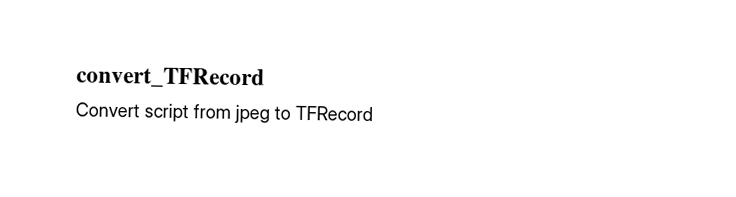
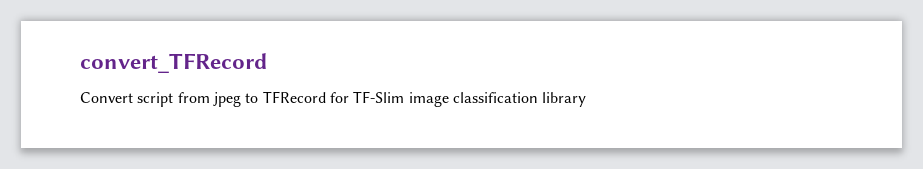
(373, 113) none -> [329,91,587,107] for TF-Slim image classification library

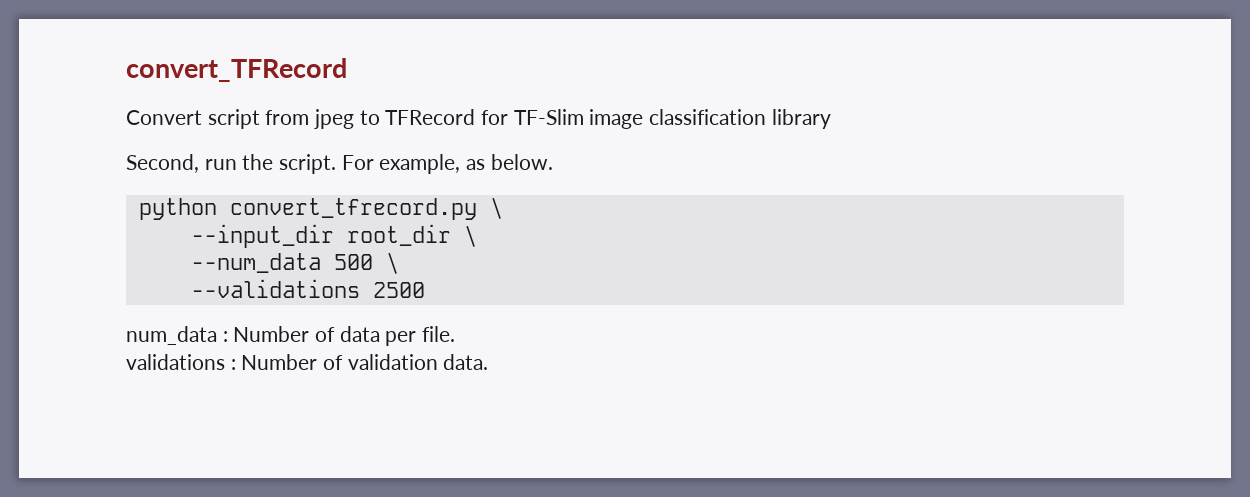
(587, 99) none -> [126,154,553,174] [138,197,503,220] [190,224,477,248] [190,252,399,274] [190,279,425,298] [126,326,456,346] [126,354,489,370] // Second, run the script. For example, as below. // python convert_tfrecord.py \ // --input_dir root_dir \ // --num_data 500 \ // --validations 2500 // num_data : Number of data per file. // validations : Number of validation data.

